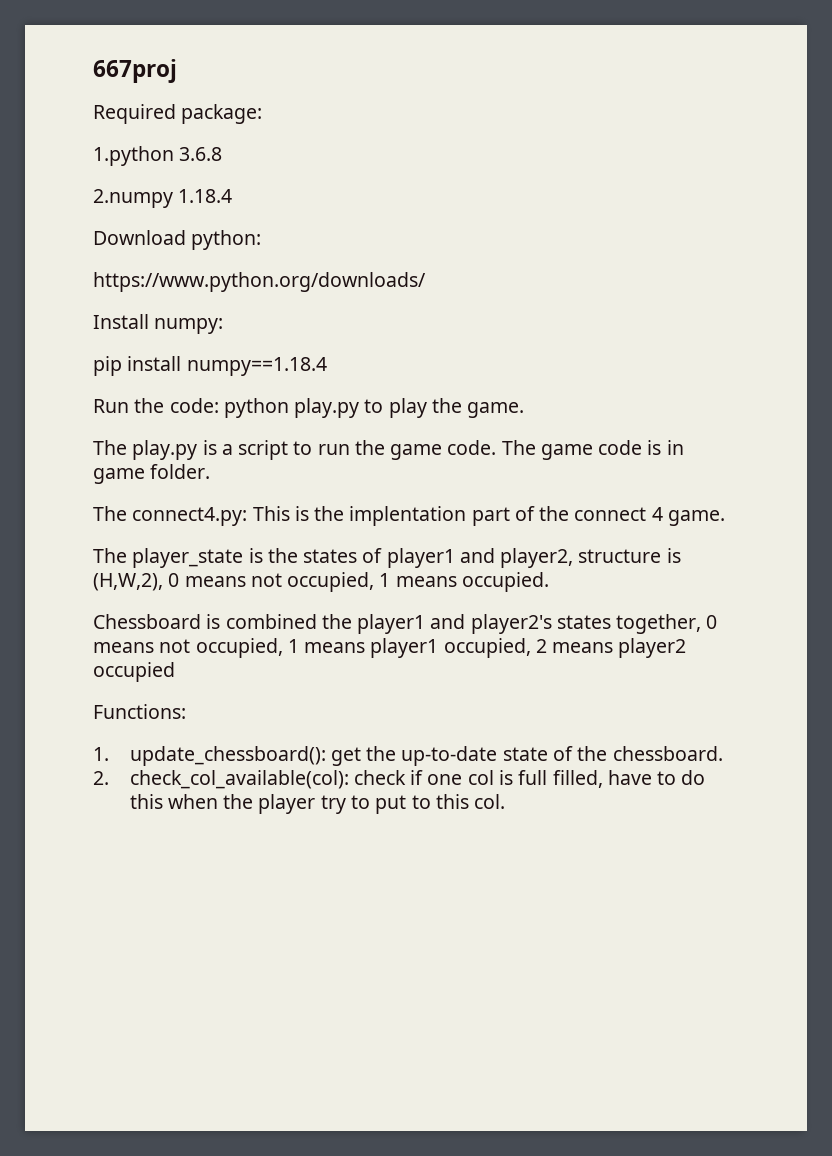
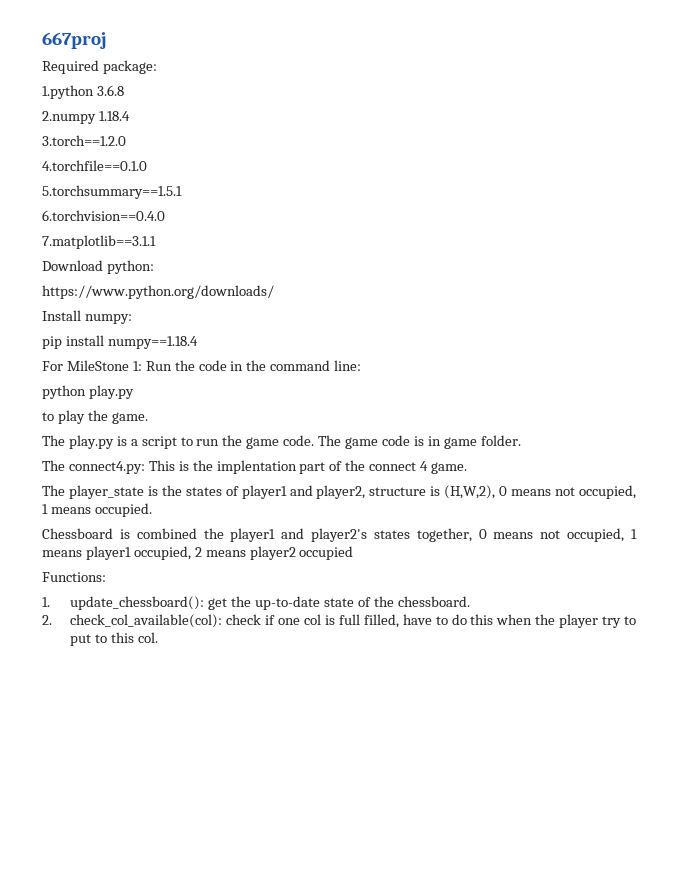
(233, 196) none -> [42,135,126,146] [42,160,147,171] [42,185,182,199] [42,210,165,221] [42,235,156,249] // 3.torch==1.2.0 // 4.torchfile==0.1.0 // 5.torchsummary==1.5.1 // 6.torchvision==0.4.0 // 7.matplotlib==3.1.1
[93,398,219,413] Run the code: -> [42,360,362,371] For MileStone 1: Run the code in the command line: //
(360, 408) none -> (134, 392) //

